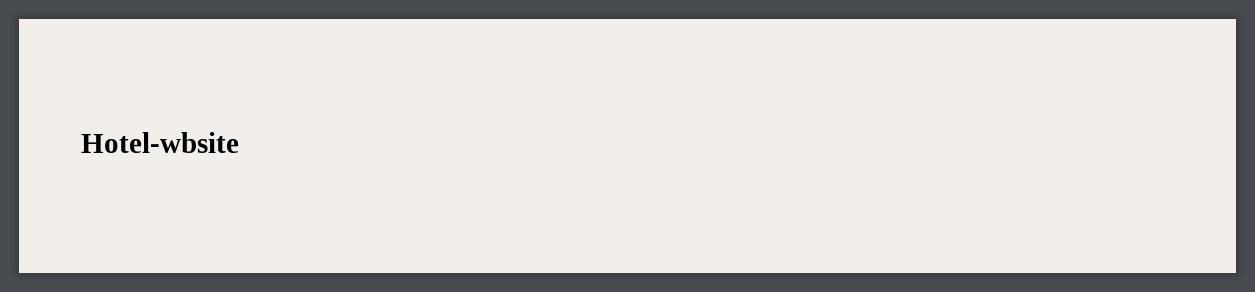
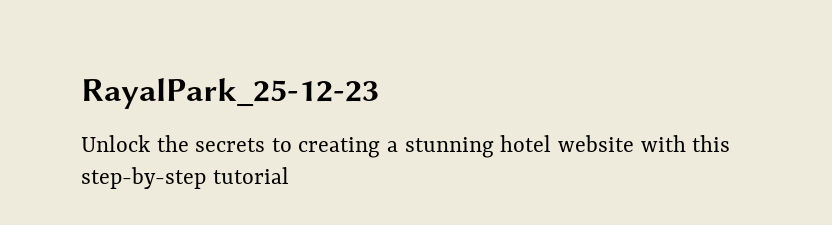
[81,132,239,153] Hotel-wbsite -> [81,78,379,109] [81,135,731,158] [81,167,289,189] RayalPark_25-12-23 // Unlock the secrets to creating a stunning hotel website with this step-by-step tutorial

